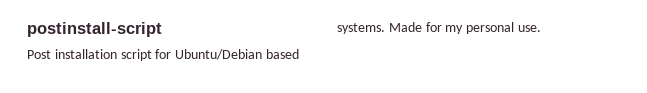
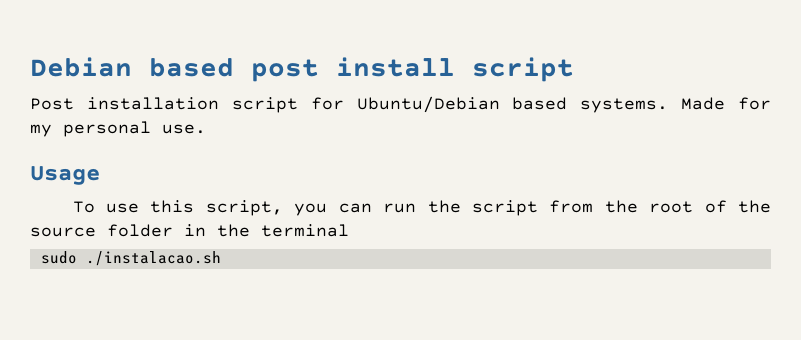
[27,22,162,37] postinstall-script -> [30,57,574,82] Debian based post install script
(541, 28) none -> [30,166,100,185] [72,200,772,216] [30,224,349,237] [40,251,221,266] // Usage // To use this script, you can run the script from the root of the source folder in the terminal // sudo ./instalacao.sh

